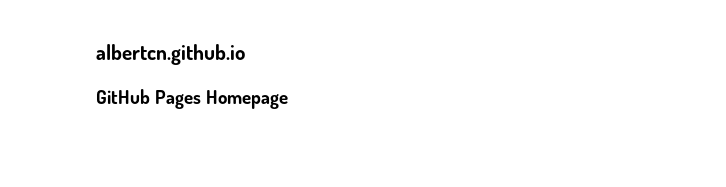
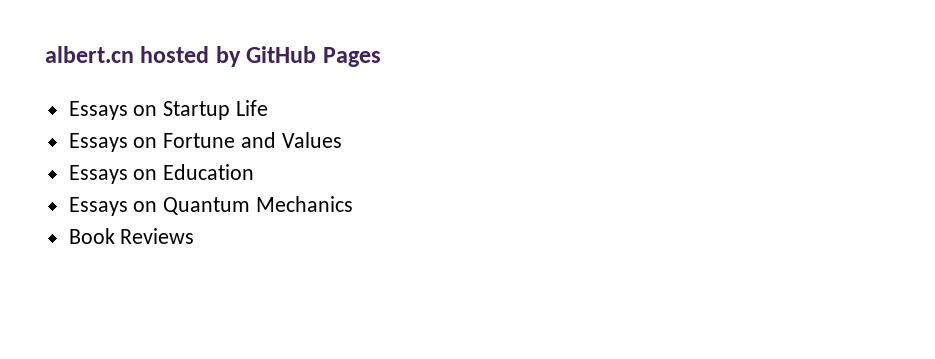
[96,44,245,65] albertcn.github.io // -> [45,46,241,67] albert.cn hosted by
[206,90,289,109] Homepage -> [68,100,269,120] [68,132,342,152] [68,164,255,184] [68,196,354,216] [68,228,195,244] // Essays on Startup Life // Essays on Fortune and Values // Essays on Education // Essays on Quantum Mechanics // Book Reviews

